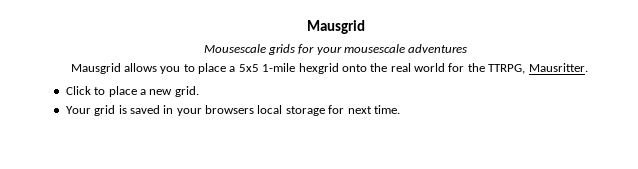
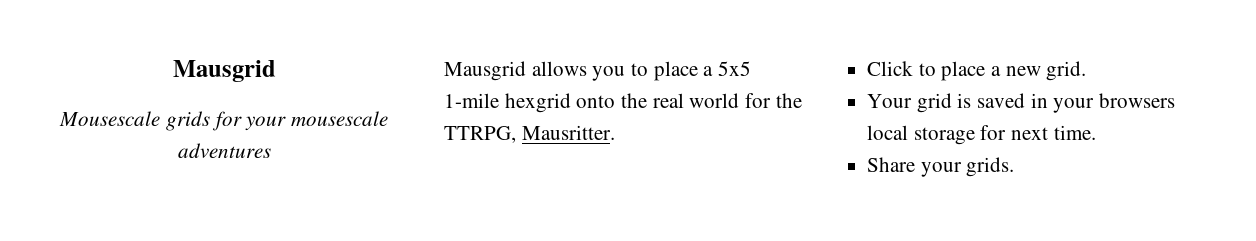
(400, 109) none -> [867,157,1015,177] // Share your grids.

